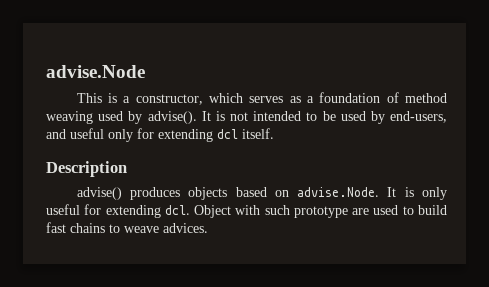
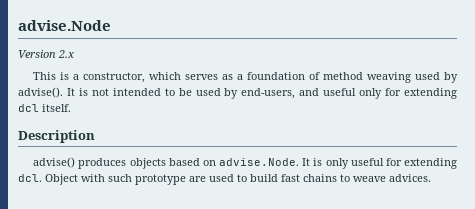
(145, 71) none -> [18,50,75,58] // Version 2.x

